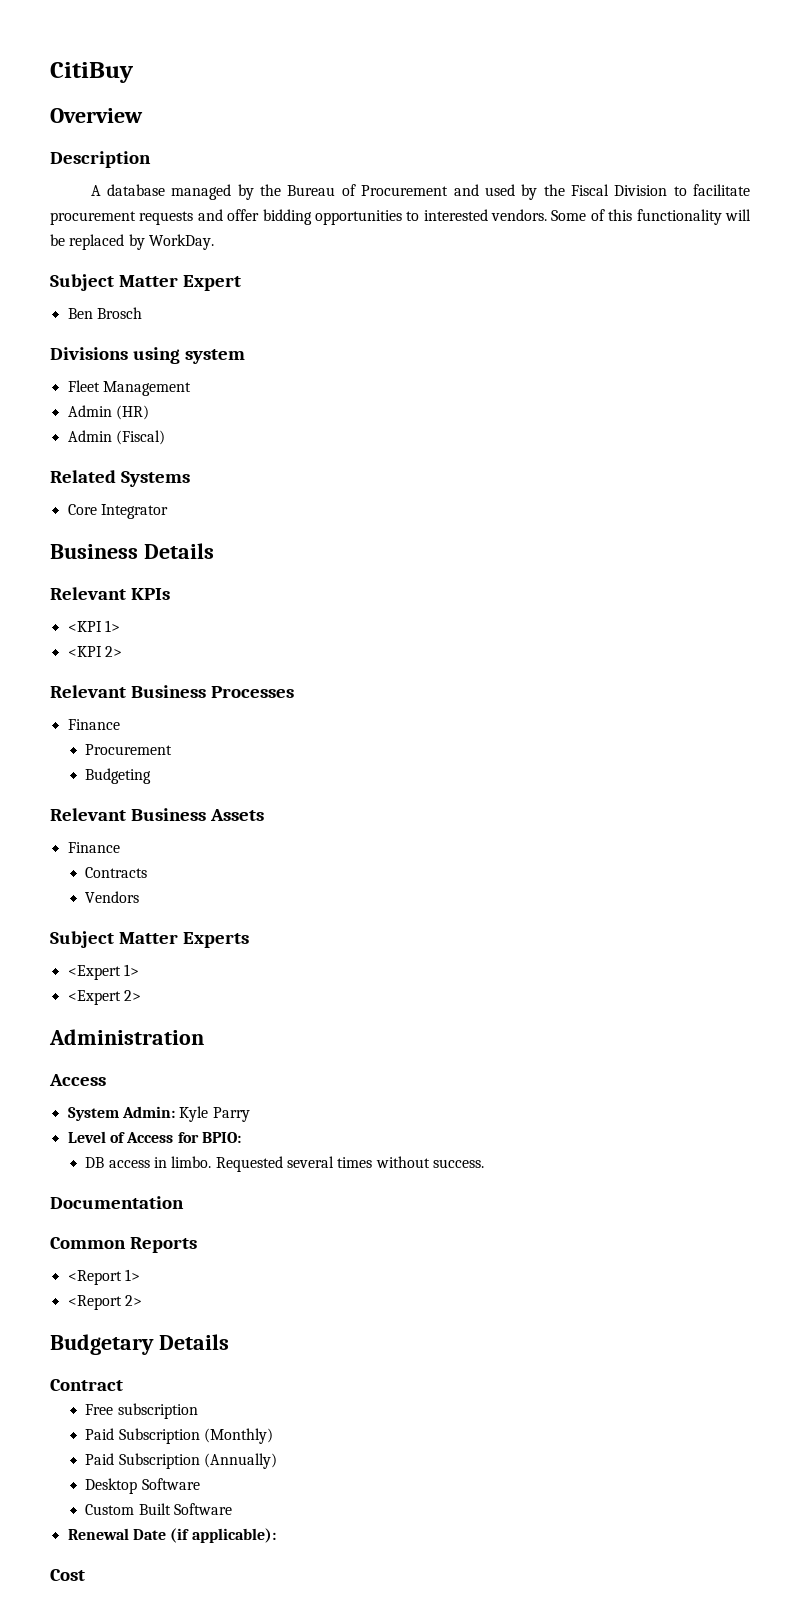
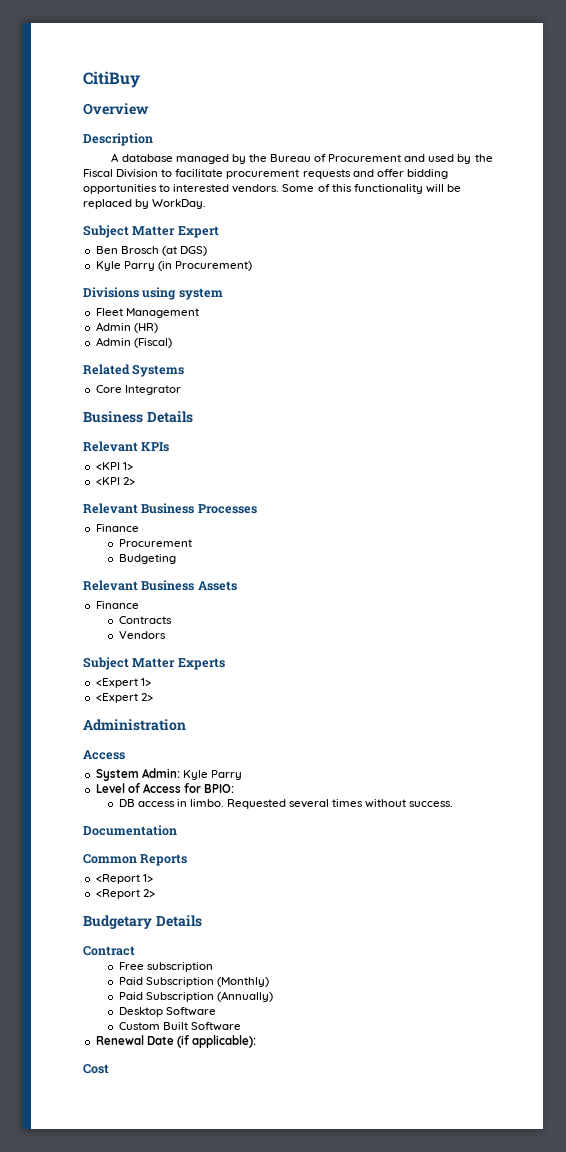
(142, 313) none -> [161,246,207,256] [95,261,252,271] (at DGS) // Kyle Parry (in Procurement)

